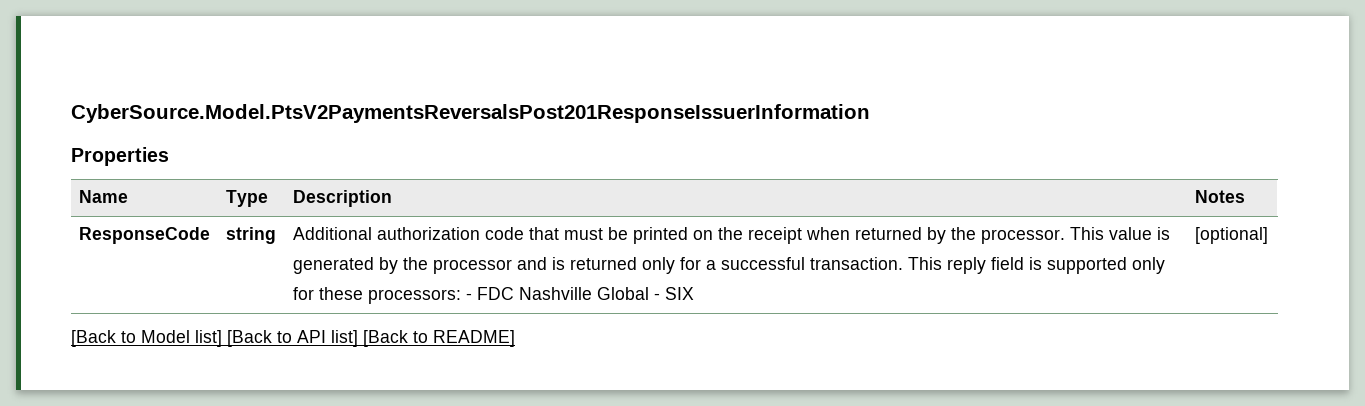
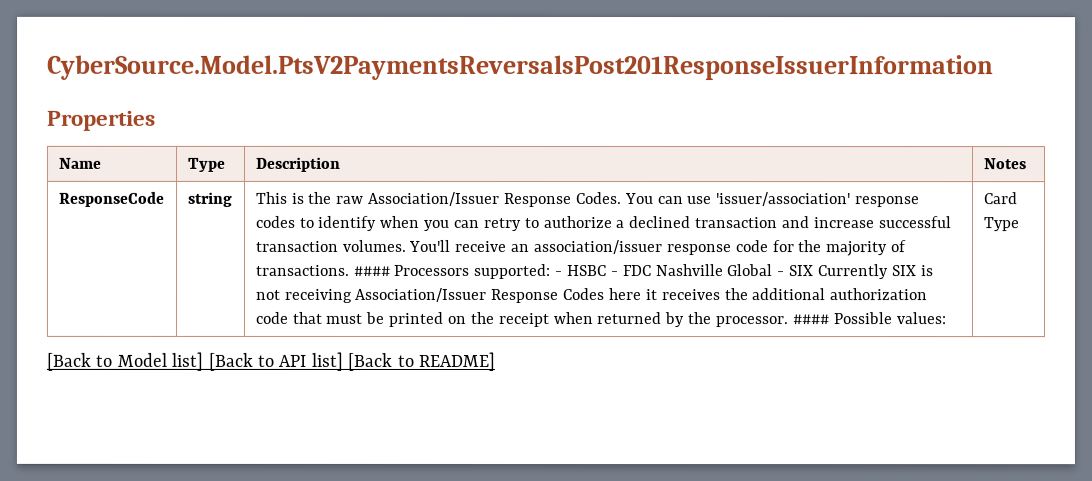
[292,227,372,240] Additional -> [255,191,921,208] [255,215,952,231] [254,239,908,257] [254,263,933,280] [254,287,826,304] This is the raw Association/Issuer Response Codes. You can use 'issuer/association' response codes to identify when you can retry to authorize a declined transaction and increase successful transaction volumes. You'll receive an association/issuer response code for the majority of transactions. #### Processors supported: - HSBC - FDC Nashville Global - SIX Currently SIX is not receiving Association/Issuer Response Codes here it receives the additional
[1069,227,1170,240] [292,257,1165,274] [292,287,694,304] [1194,227,1268,244] This value is generated by the processor and is returned only for a successful transaction. This reply field is supported only for these processors: - FDC Nashville Global - SIX | [optional] -> [791,312,946,325] [983,192,1018,205] [983,217,1020,232] #### Possible values: | Card Type

